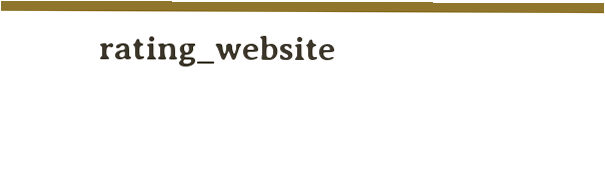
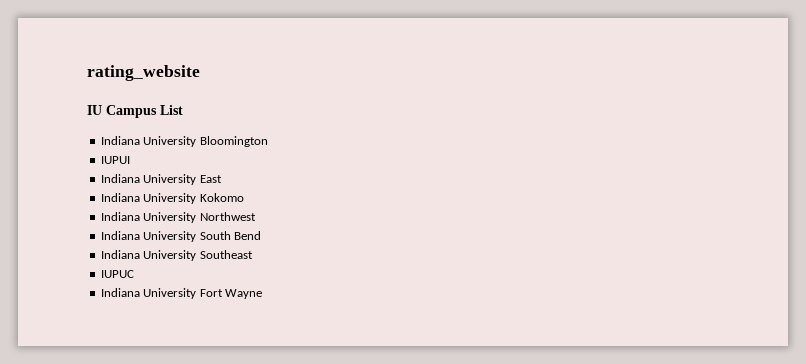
(336, 51) none -> [87,105,183,118] [100,136,268,147] [100,156,130,164] [100,174,222,185] [100,193,244,204] [100,212,256,223] [100,231,261,242] [100,250,253,261] [100,270,134,278] [100,288,262,299] // IU Campus List // Indiana University Bloomington // IUPUI // Indiana University East // Indiana University Kokomo // Indiana University Northwest // Indiana University South Bend // Indiana University Southeast // IUPUC // Indiana University Fort Wayne

